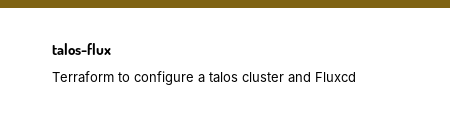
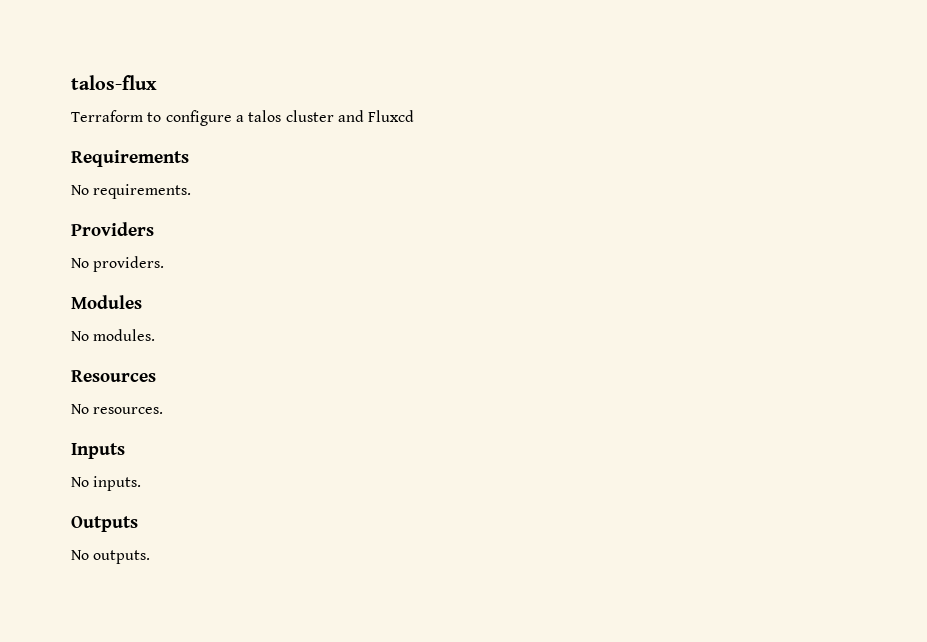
(356, 77) none -> [71,150,189,167] [71,184,192,199] [71,222,154,236] [71,256,165,272] [71,295,142,309] [71,329,156,341] [71,370,156,382] [71,404,164,414] [71,443,125,459] [71,476,142,491] [71,516,138,532] [71,550,151,564] // Requirements // No requirements. // Providers // No providers. // Modules // No modules. // Resources // No resources. // Inputs // No inputs. // Outputs // No outputs.

